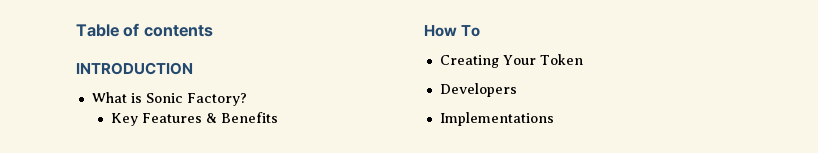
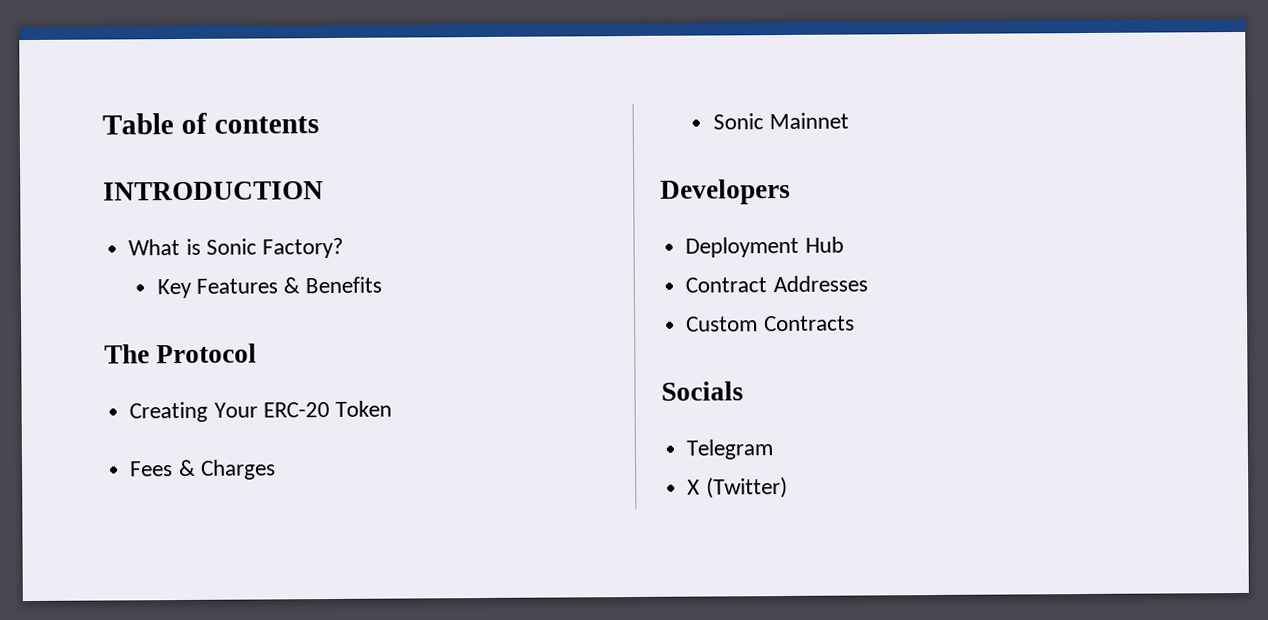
[424,25,481,37] How To -> [104,343,258,364] The Protocol
(536, 60) none -> [262,402,330,418] ERC-20
[439,83,517,97] [439,112,554,126] Developers // Implementations -> [129,459,276,480] [712,112,849,130] [660,178,791,205] [685,236,844,258] [685,275,868,293] [686,315,855,332] [661,381,744,401] [686,439,774,460] [687,476,788,499] Fees & Charges // Sonic Mainnet // Developers // Deployment Hub // Contract Addresses // Custom Contracts // Socials // Telegram // X (Twitter)

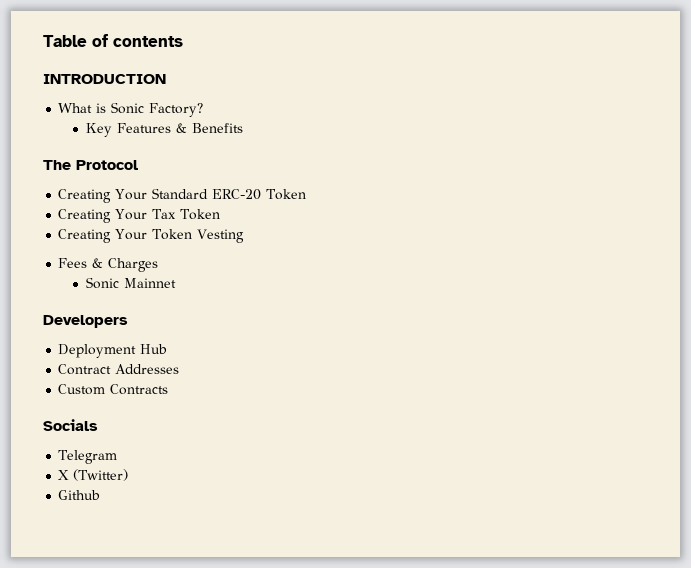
(258, 410) none -> [152,188,209,199] Standard
(392, 408) none -> [58,209,221,223] [58,229,245,243] // Creating Your Tax Token // Creating Your Token Vesting
(788, 487) none -> [58,490,101,500] // Github

